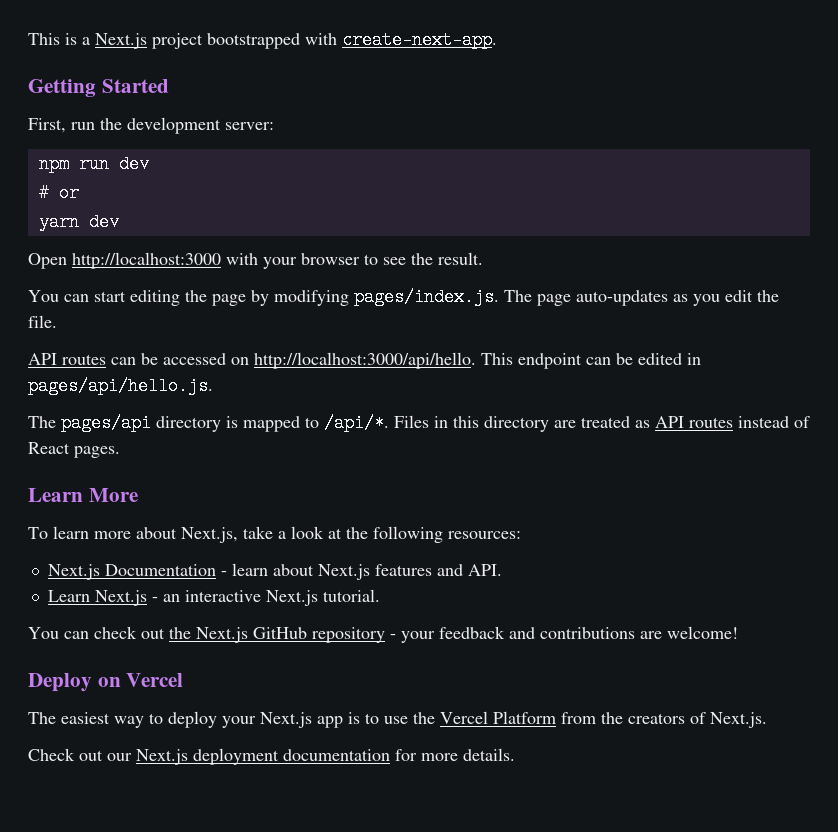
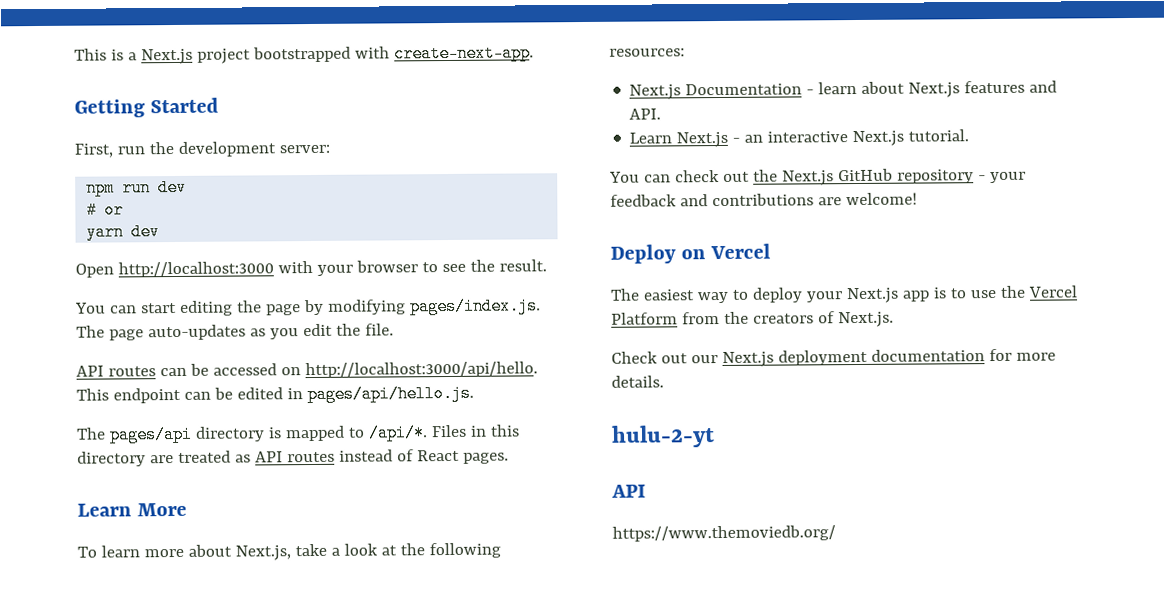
(515, 754) none -> [611,425,715,448] [611,484,646,498] [612,525,836,542] // hulu-2-yt // API // https://www.themoviedb.org/

